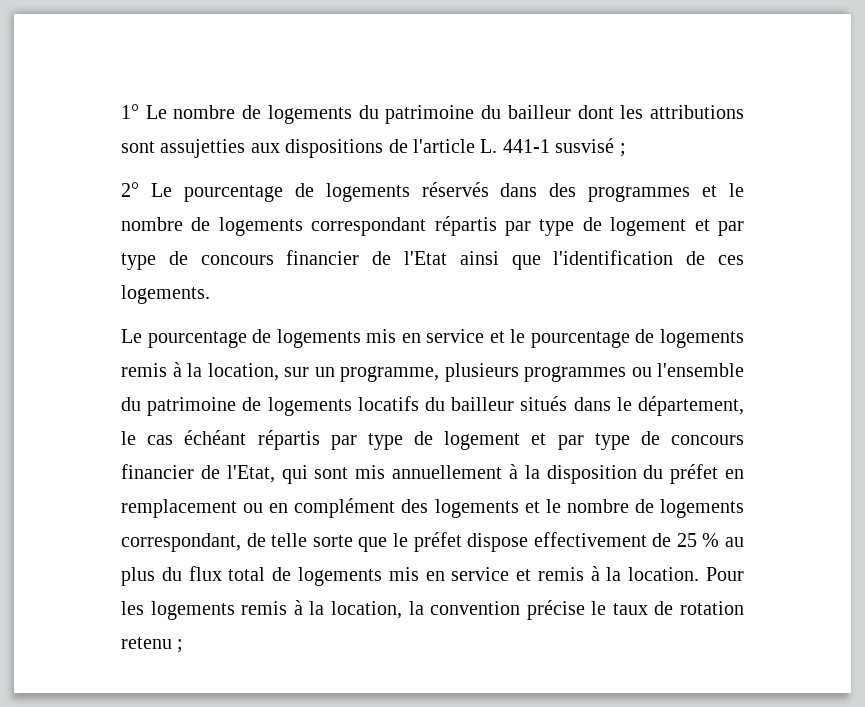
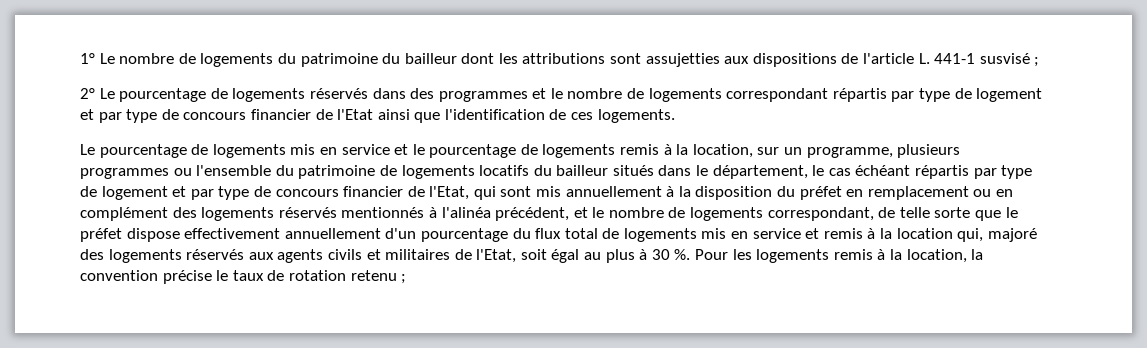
(519, 508) none -> [278,207,570,221] réservés mentionnés à l'alinéa précédent,
[652,533,745,547] [121,567,155,586] de 25 % au plus -> [284,228,508,242] annuellement d'un pourcentage
[628,567,700,581] location. -> [896,228,1037,242] [80,249,691,263] location qui, majoré des logements réservés aux agents civils et militaires de l'Etat, soit égal au plus à 30 %.

